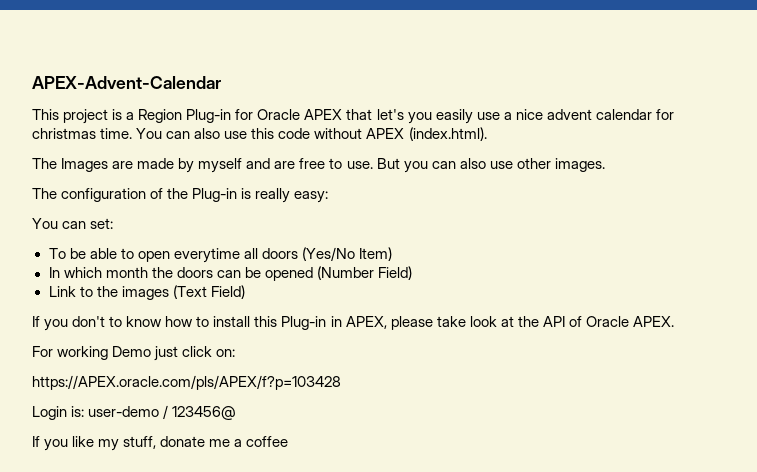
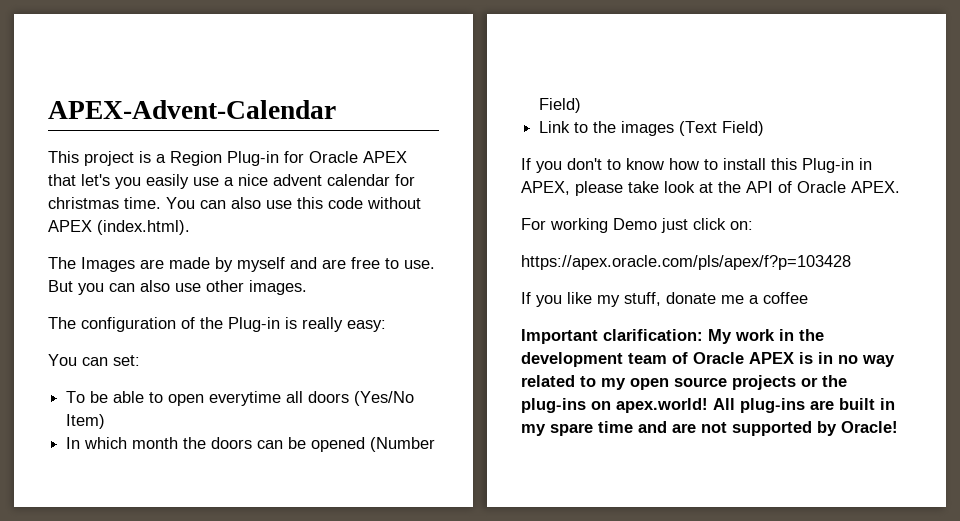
[32,375,341,390] [32,405,237,420] https://APEX.oracle.com/pls/APEX/f?p=103428 // Login is: user-demo / 123456@ -> [521,255,851,270] https://apex.oracle.com/pls/apex/f?p=103428
(289, 441) none -> [521,329,824,344] [521,352,895,367] [521,375,847,390] [521,398,895,413] [521,421,898,436] // Important clarification: My work in the development team of Oracle APEX is in no way related to my open source projects or the plug-ins on apex.world! All plug-ins are built in my spare time and are not supported by Oracle!

